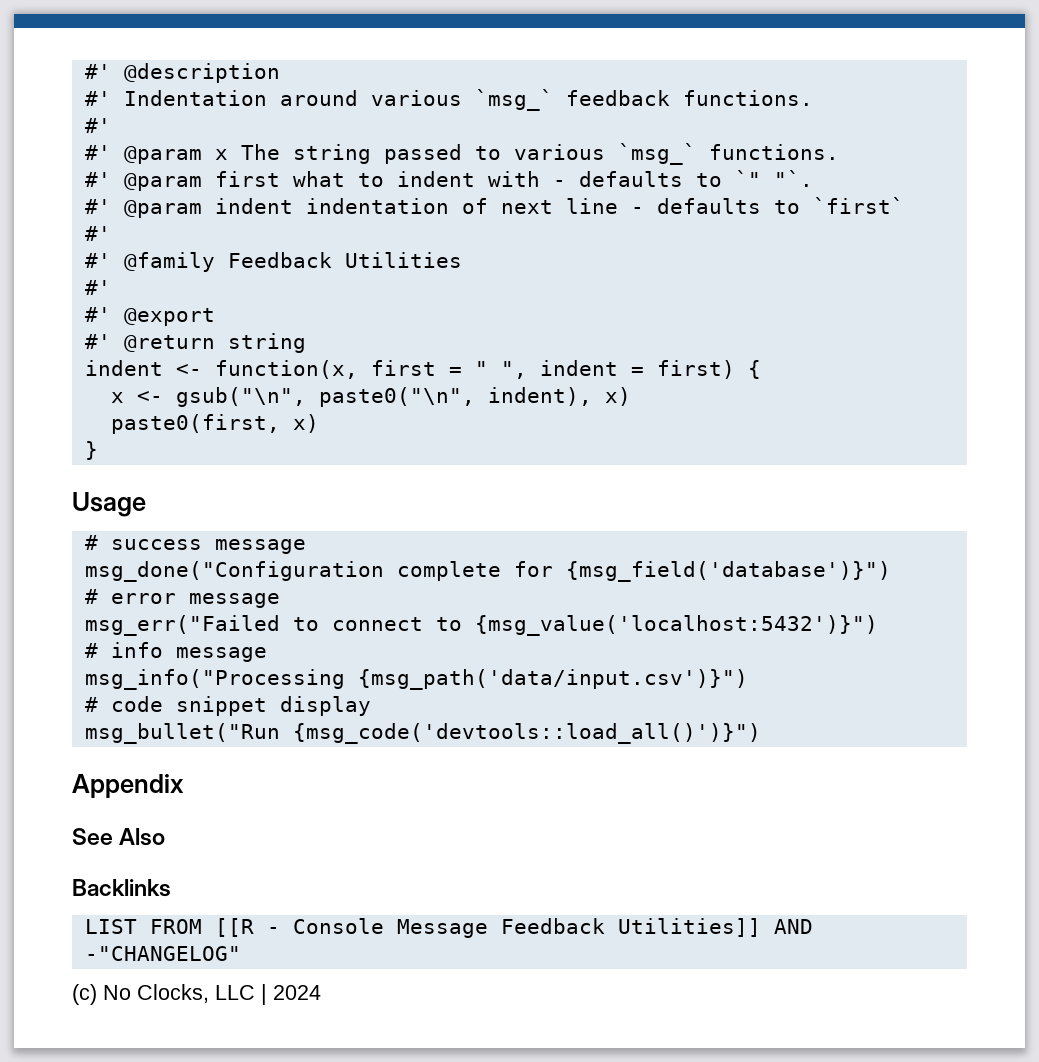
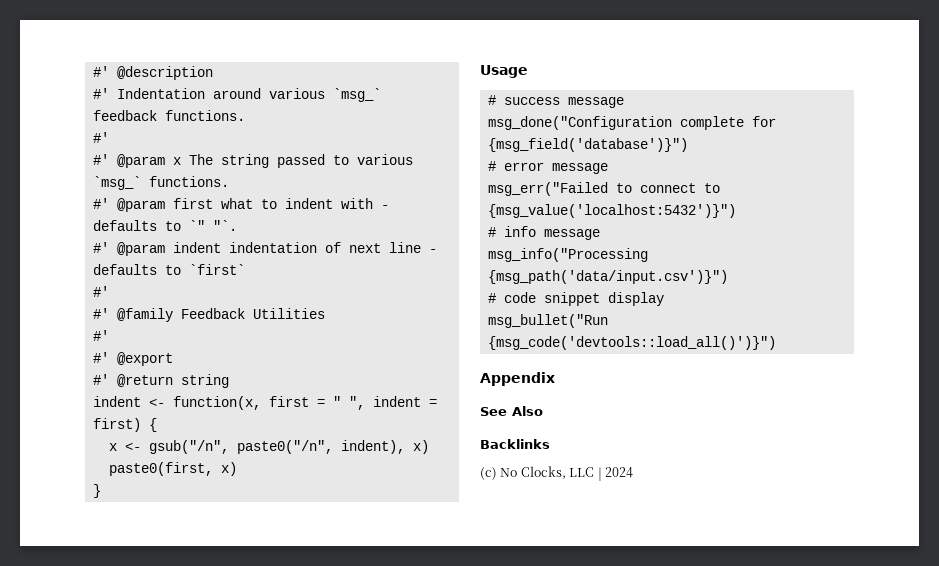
[175,387,475,407] gsub("\n", paste0("\n", -> [148,440,333,454] gsub("/n", paste0("/n",
[84,918,813,938] [84,946,241,961] // LIST FROM [[R - Console Message Feedback Utilities]] AND -"CHANGELOG" -> (550, 444) none

